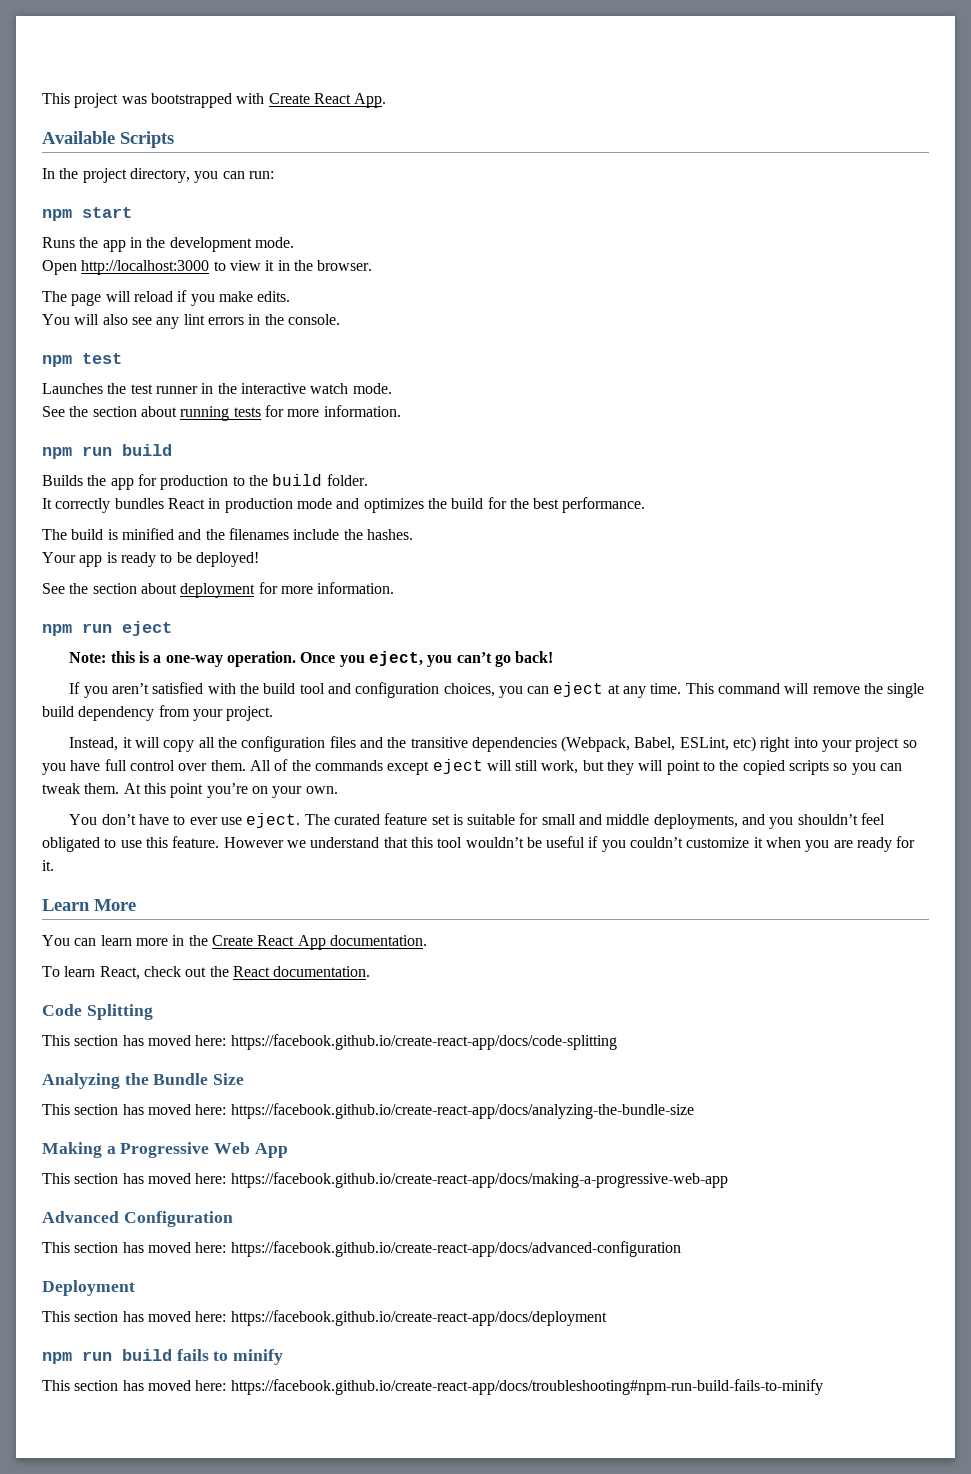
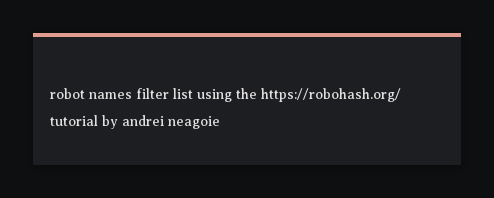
[42,93,387,108] [42,131,174,148] [42,168,274,183] [42,207,132,221] [42,237,294,252] [42,260,373,275] [42,290,291,306] [42,314,340,329] [42,353,122,367] [42,383,392,394] [42,405,401,421] [42,444,172,459] [42,474,368,490] [42,497,646,513] [42,528,413,540] [42,552,259,567] [42,582,395,598] [42,621,172,636] [69,651,554,667] [69,682,925,698] [42,705,274,721] [69,736,917,752] [42,759,903,775] [42,783,338,798] [69,813,886,829] [42,836,916,852] [42,860,54,871] [42,899,136,911] [42,935,427,950] [42,966,371,980] [42,1004,153,1020] [42,1034,617,1050] [42,1073,245,1089] [42,1103,694,1119] [42,1142,288,1158] [42,1172,728,1188] [42,1211,233,1227] [42,1241,681,1257] [42,1280,135,1296] [42,1310,607,1326] [42,1349,284,1365] [42,1379,823,1395] This project was bootstrapped with Create React App. // Available Scripts // In the project directory, you can run: // npm start // Runs the app in the development mode. // Open http://localhost:3000 to view it in the browser. // The page will reload if you make edits. // You will also see any lint errors in the console. // npm test // Launches the test runner in the interactive watch mode. // See the section about running tests for more information. // npm run build // Builds the app for production to the build folder. // It correctly bundles React in production mode and optimizes the build for the best performance. // The build is minified and the filenames include the hashes. // Your app is ready to be deployed! // See the section about deployment for more information. // npm run eject // Note: this is a one-way operation. Once you eject, you can’t go back! // If you aren’t satisfied with the build tool and configuration choices, you can eject at any time. This command will remove the single build dependency from your project. // Instead, it will copy all the configuration files and the transitive dependencies (Webpack, Babel, ESLint, etc) right into your project so you have full control over them. All of the commands except eject will still work, but they will point to the copied scripts so you can tweak them. At this point you’re on your own. // You don’t have to ever use eject. The curated feature set is suitable for small and middle deployments, and you shouldn’t feel obligated to use this feature. However we understand that this tool wouldn’t be useful if you couldn’t customize it when you are ready for it. // Learn More // You can learn more in the Create React App documentation. // To learn React, check out the React documentation. // Code Splitting // This section has moved here: https://facebook.github.io/create-react-app/docs/code-splitting // Analyzing the Bundle Size // This section has moved here: https://facebook.github.io/create-react-app/docs/analyzing-the-bundle-size // Making a Progressive Web App // This section has moved here: https://facebook.github.io/create-react-app/docs/making-a-progressive-web-app // Advanced Configuration // This section has moved here: https://facebook.github.io/create-react-app/docs/advanced-configuration // Deployment // This section has moved here: https://facebook.github.io/create-react-app/docs/deployment // npm run build fails to minify // This section has moved here: https://facebook.github.io/create-react-app/docs/troubleshooting#npm-run-build-fails-to-minify -> [50,88,401,102] [50,115,220,129] robot names filter list using the https://robohash.org/ // tutorial by andrei neagoie

